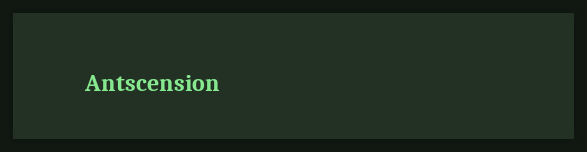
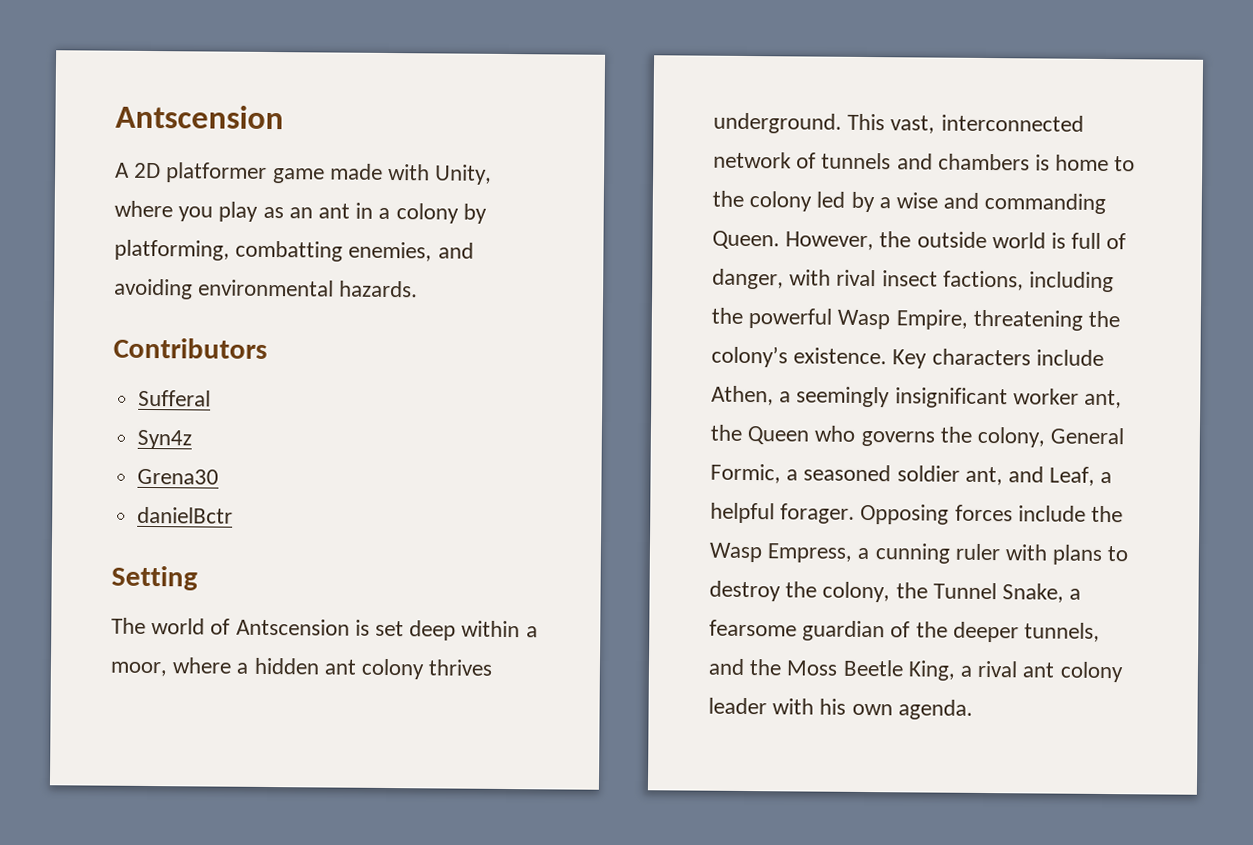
[84,75,220,91] Antscension -> [115,104,284,130] [115,162,493,185] [114,200,487,224] [114,239,474,262] [114,278,419,300] [113,337,268,359] [138,389,212,407] [137,429,193,450] [137,468,220,485] [137,506,234,524] [111,565,198,591] [111,617,538,641] [110,657,494,680] [713,112,1084,134] [713,151,1136,172] [712,190,1107,215] [712,230,1127,251] [712,268,1115,293] [711,307,1121,331] [711,345,1104,369] [711,385,1123,409] [710,424,1125,448] [710,463,1113,486] [710,502,1124,525] [709,542,1129,565] [709,580,1082,603] [709,619,1101,643] [708,658,1124,683] [708,697,973,720] Antscension // A 2D platformer game made with Unity, where you play as an ant in a colony by platforming, combatting enemies, and avoiding environmental hazards. // Contributors // Sufferal // Syn4z // Grena30 // danielBctr // Setting // The world of Antscension is set deep within a moor, where a hidden ant colony thrives underground. This vast, interconnected network of tunnels and chambers is home to the colony led by a wise and commanding Queen. However, the outside world is full of danger, with rival insect factions, including the powerful Wasp Empire, threatening the colony’s existence. Key characters include Athen, a seemingly insignificant worker ant, the Queen who governs the colony, General Formic, a seasoned soldier ant, and Leaf, a helpful forager. Opposing forces include the Wasp Empress, a cunning ruler with plans to destroy the colony, the Tunnel Snake, a fearsome guardian of the deeper tunnels, and the Moss Beetle King, a rival ant colony leader with his own agenda.

